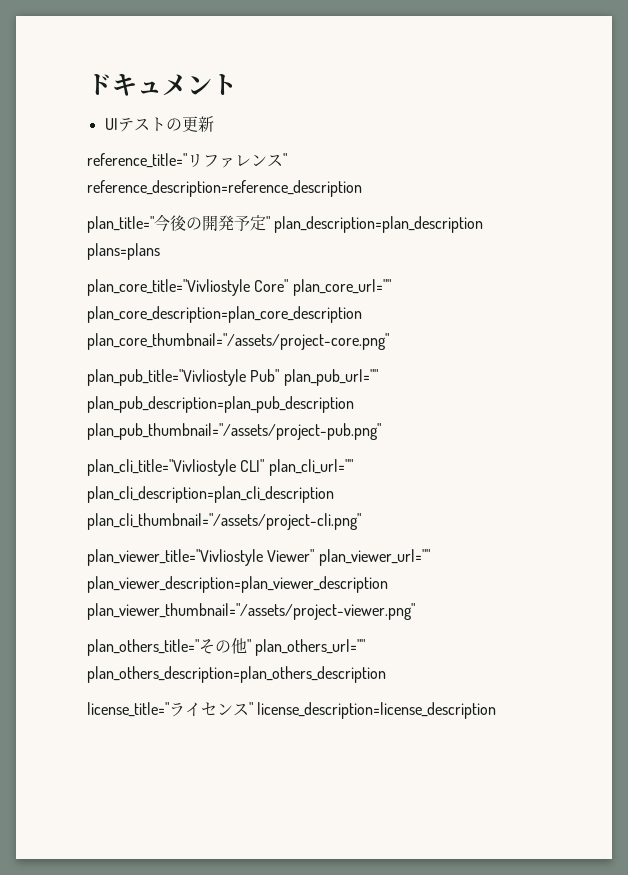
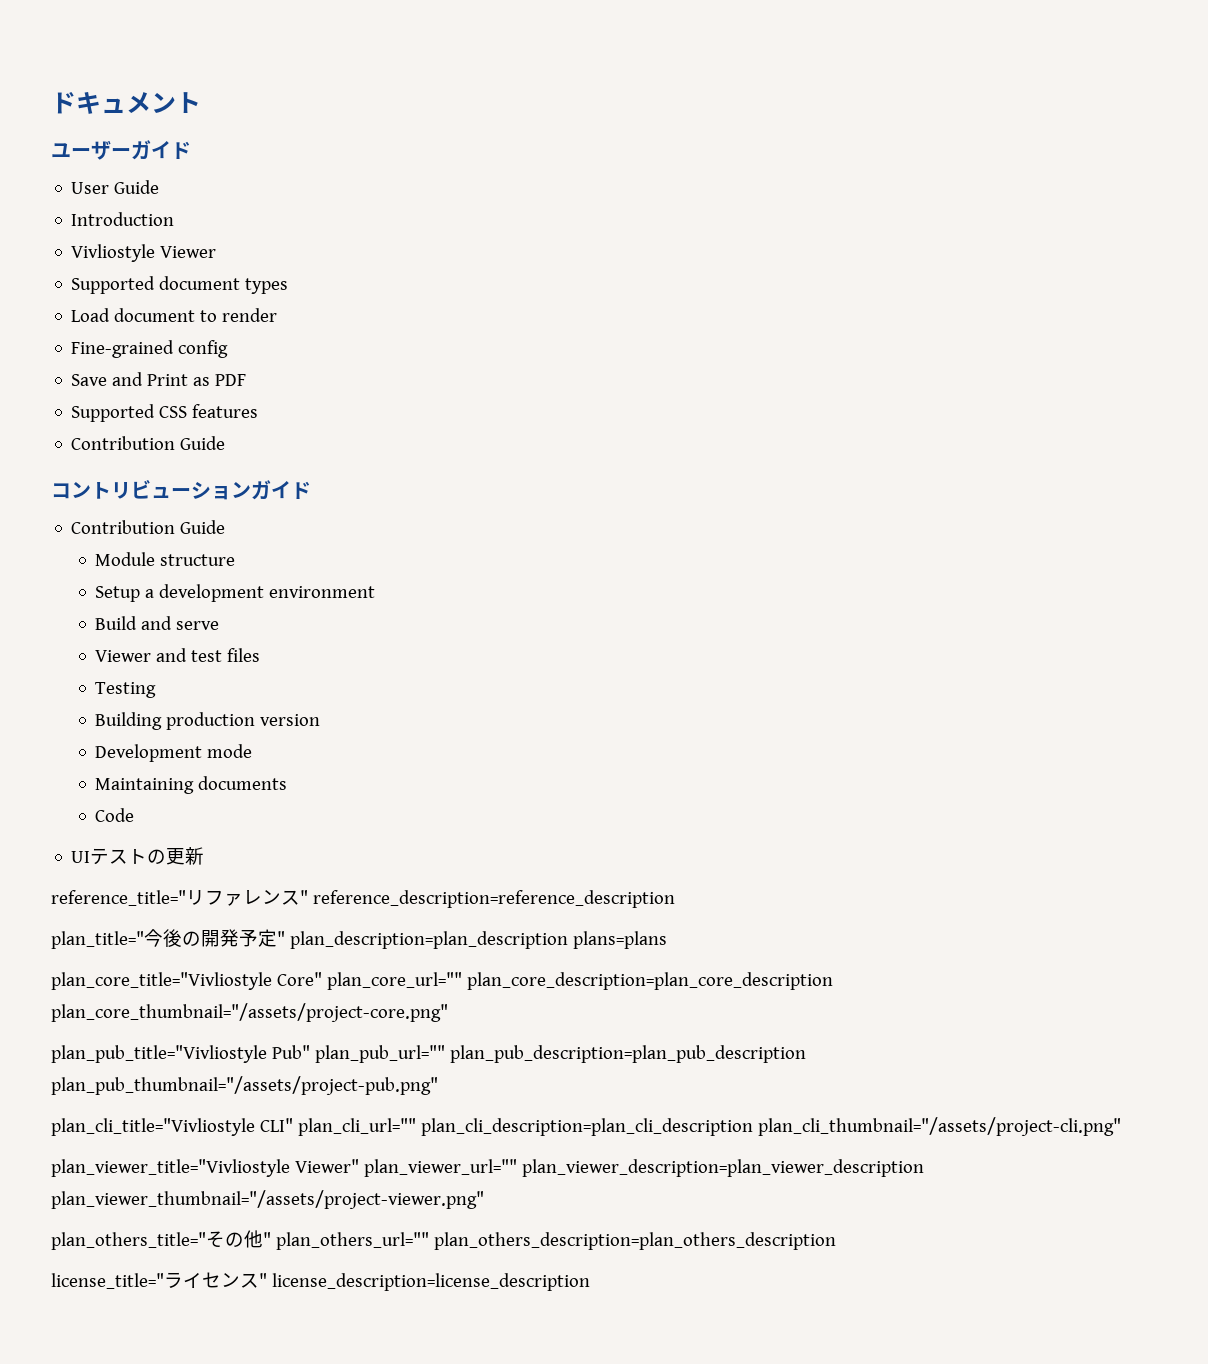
(237, 85) none -> [51,140,191,160] [71,180,160,194] [71,212,175,226] [71,244,217,262] [71,276,289,294] [71,308,278,322] [71,340,229,358] [71,372,247,386] [71,404,259,422] [71,436,226,450] [51,480,311,500] [71,520,226,534] [95,552,236,566] [95,584,376,602] [95,616,220,630] [95,648,261,662] [95,682,157,698] [95,712,321,730] [95,744,253,762] [95,776,288,794] [95,808,135,822] // ユーザーガイド // User Guide // Introduction // Vivliostyle Viewer // Supported document types // Load document to render // Fine-grained config // Save and Print as PDF // Supported CSS features // Contribution Guide // コントリビューションガイド // Contribution Guide // Module structure // Setup a development environment // Build and serve // Viewer and test files // Testing // Building production version // Development mode // Maintaining documents // Code

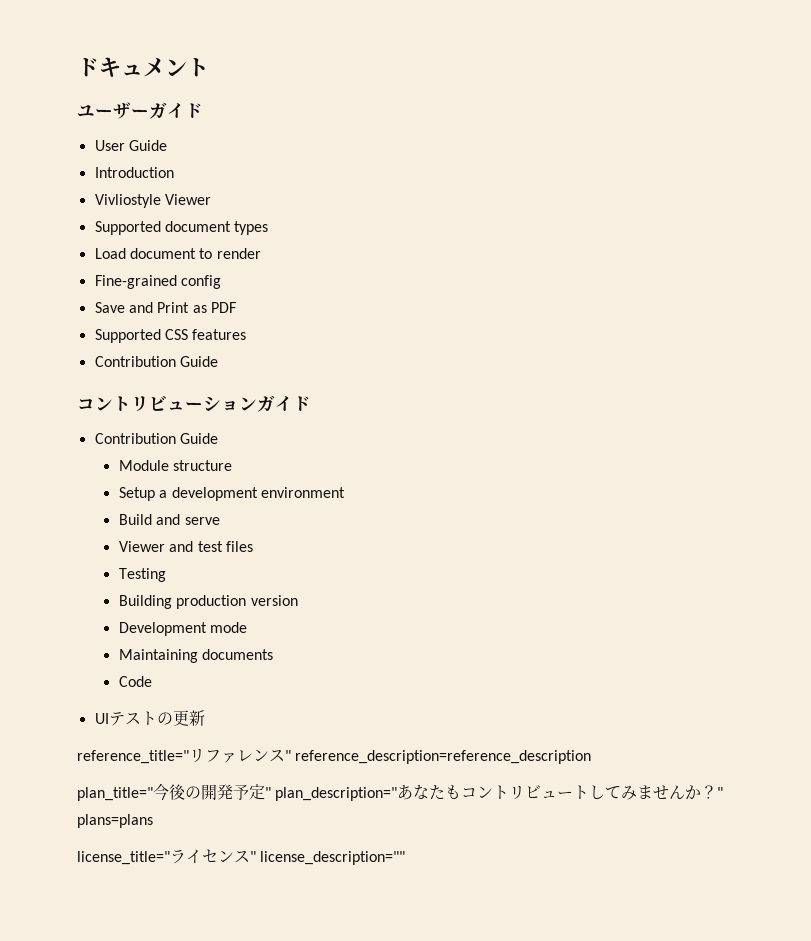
[289,931,667,949] [51,972,833,990] [51,1003,448,1022] [51,1045,806,1063] [51,1076,438,1095] [51,1117,1121,1136] [51,1159,924,1177] [51,1190,484,1209] [51,1230,836,1250] plan_description=plan_description plans=plans // plan_core_title="Vivliostyle Core" plan_core_url="" plan_core_description=plan_core_description plan_core_thumbnail="/assets/project-core.png" // plan_pub_title="Vivliostyle Pub" plan_pub_url="" plan_pub_description=plan_pub_description plan_pub_thumbnail="/assets/project-pub.png" // plan_cli_title="Vivliostyle CLI" plan_cli_url="" plan_cli_description=plan_cli_description plan_cli_thumbnail="/assets/project-cli.png" // plan_viewer_title="Vivliostyle Viewer" plan_viewer_url="" plan_viewer_description=plan_viewer_description plan_viewer_thumbnail="/assets/project-viewer.png" // plan_others_title="その他" plan_others_url="" plan_others_description=plan_others_description -> [275,784,724,801] [77,814,153,828] plan_description="あなたもコントリビュートしてみませんか？" plans=plans
[271,1273,590,1291] license_description=license_description -> [260,851,406,865] license_description=""

